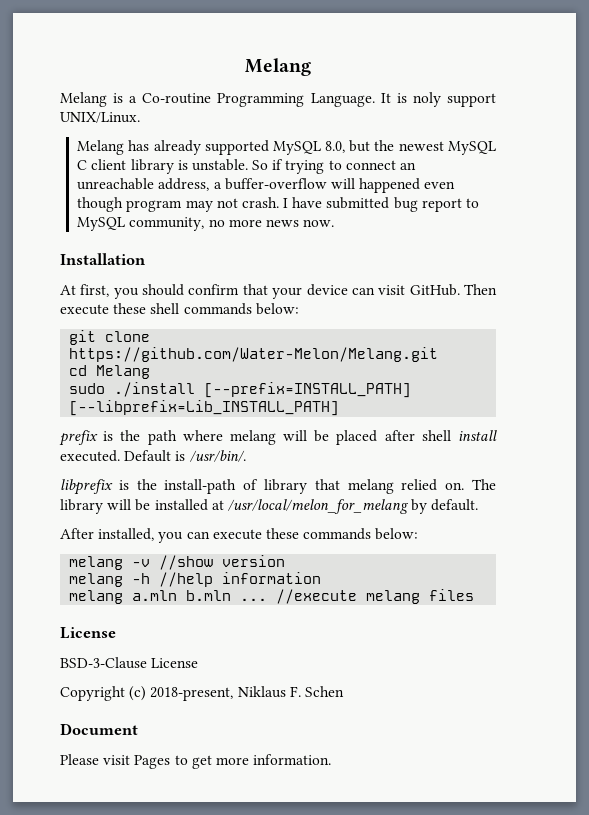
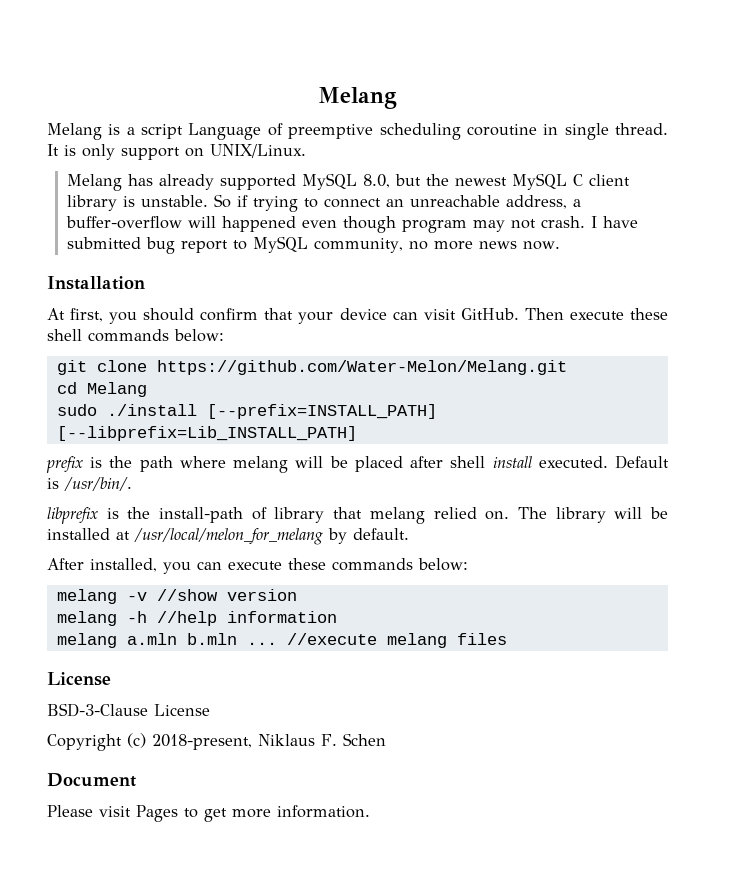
[142,92,496,107] Co-routine Programming Language. It is noly support -> [141,123,668,140] [47,144,204,160] script Language of preemptive scheduling coroutine in single thread. It is only support on

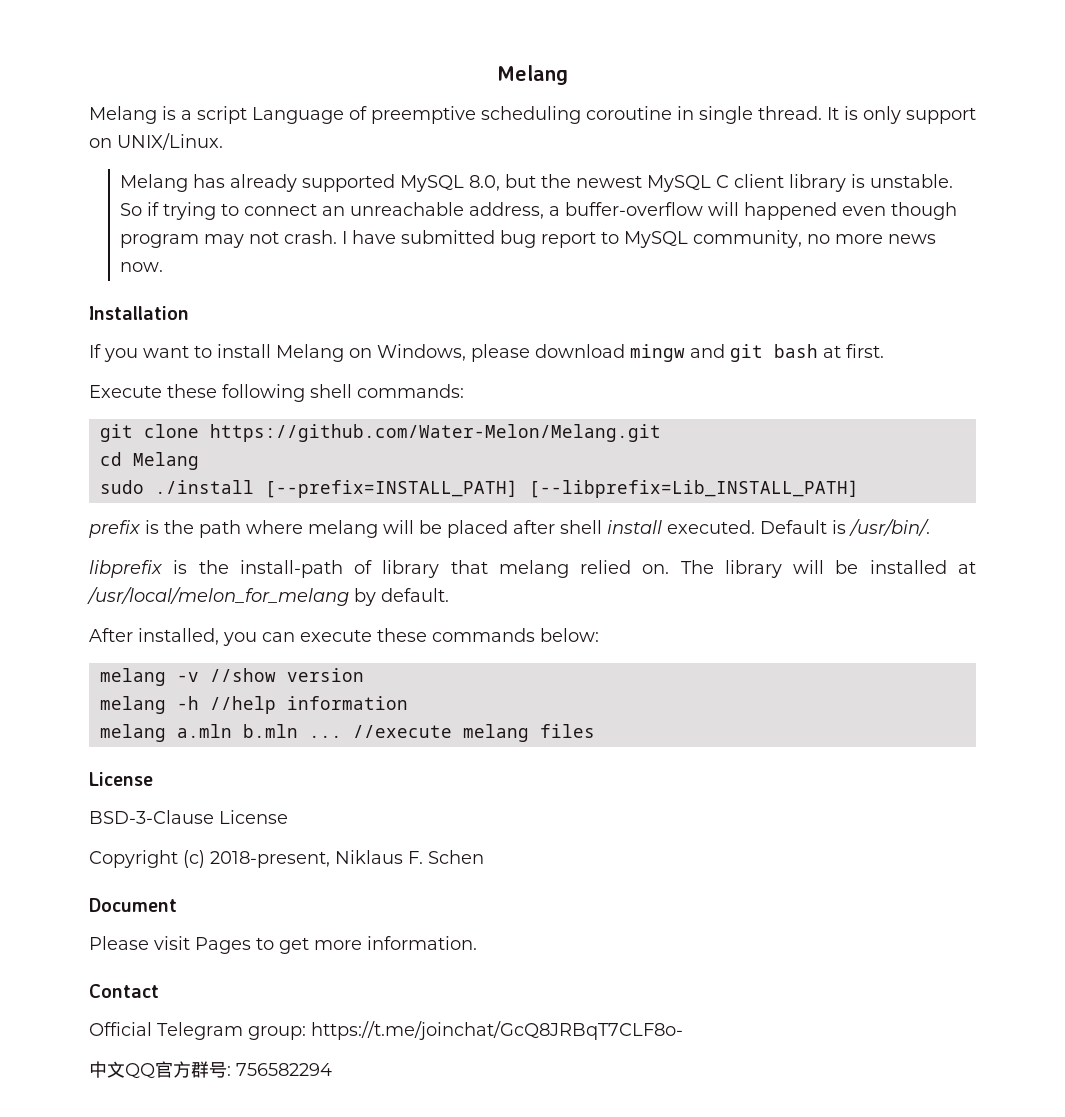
[47,308,669,324] [47,329,224,342] At first, you should confirm that your device can visit GitHub. Then execute these shell commands below: -> [89,344,884,362] [89,384,464,402] If you want to install Melang on Windows, please download mingw and git bash at first. // Execute these following shell commands:
(370, 811) none -> [89,984,159,998] [89,1021,683,1040] [89,1061,332,1079] // Contact // Official Telegram group: https://t.me/joinchat/GcQ8JRBqT7CLF8o- // 中文QQ官方群号: 756582294

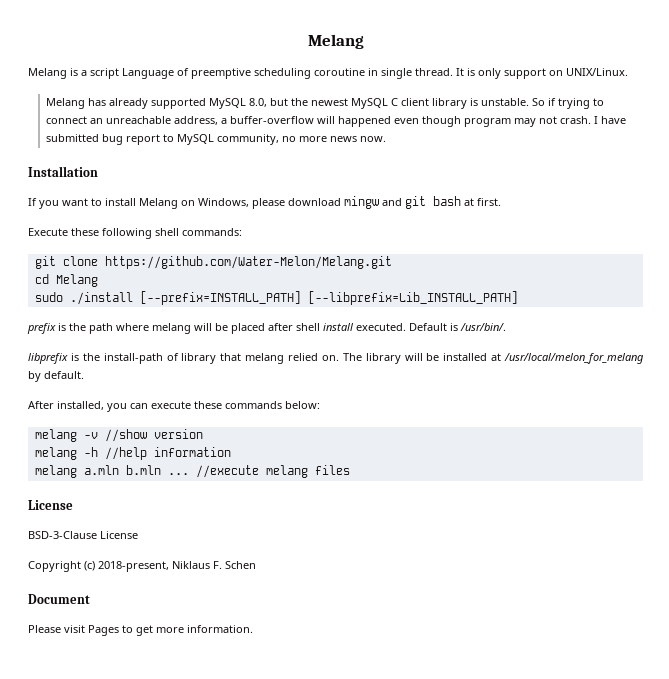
[89,984,159,998] [89,1021,683,1040] [89,1061,332,1079] // Contact // Official Telegram group: https://t.me/joinchat/GcQ8JRBqT7CLF8o- // 中文QQ官方群号: 756582294 -> (253, 629) none

